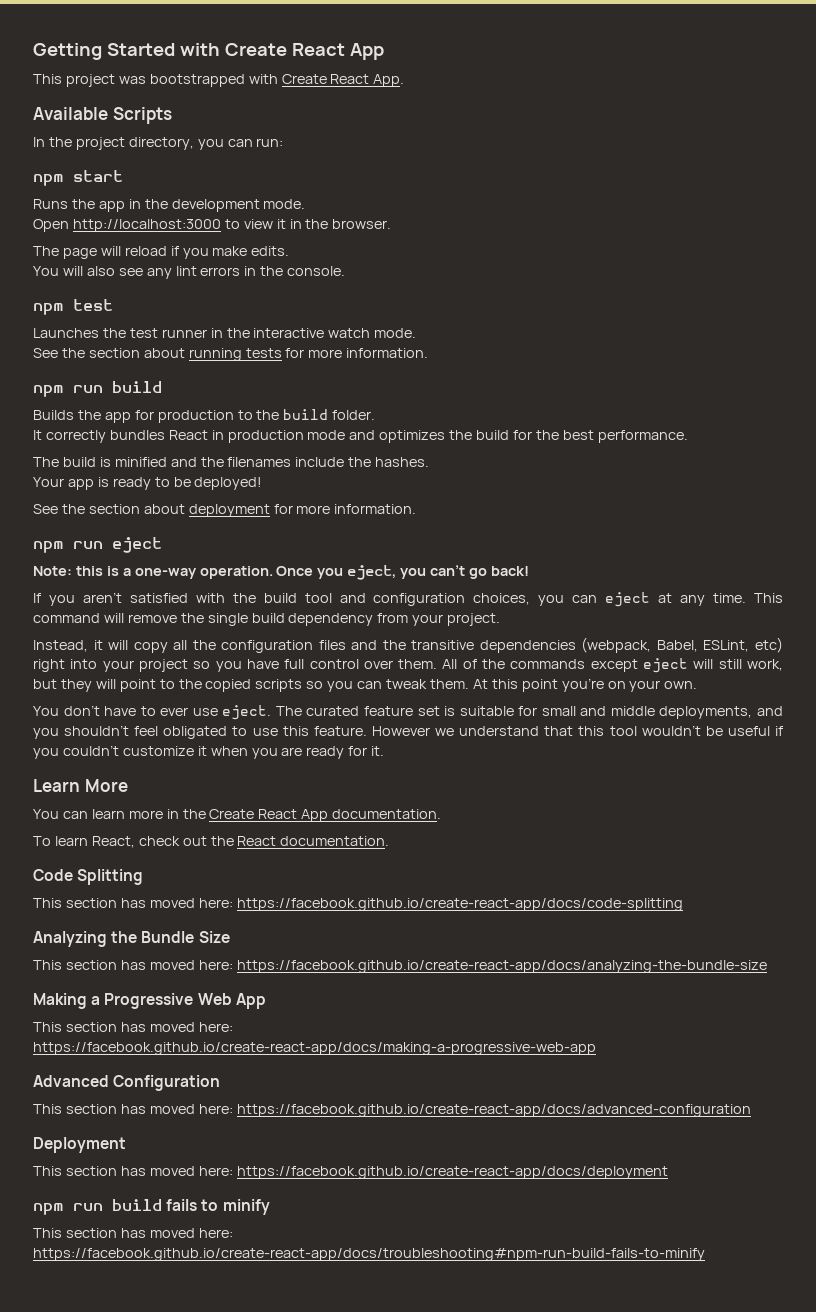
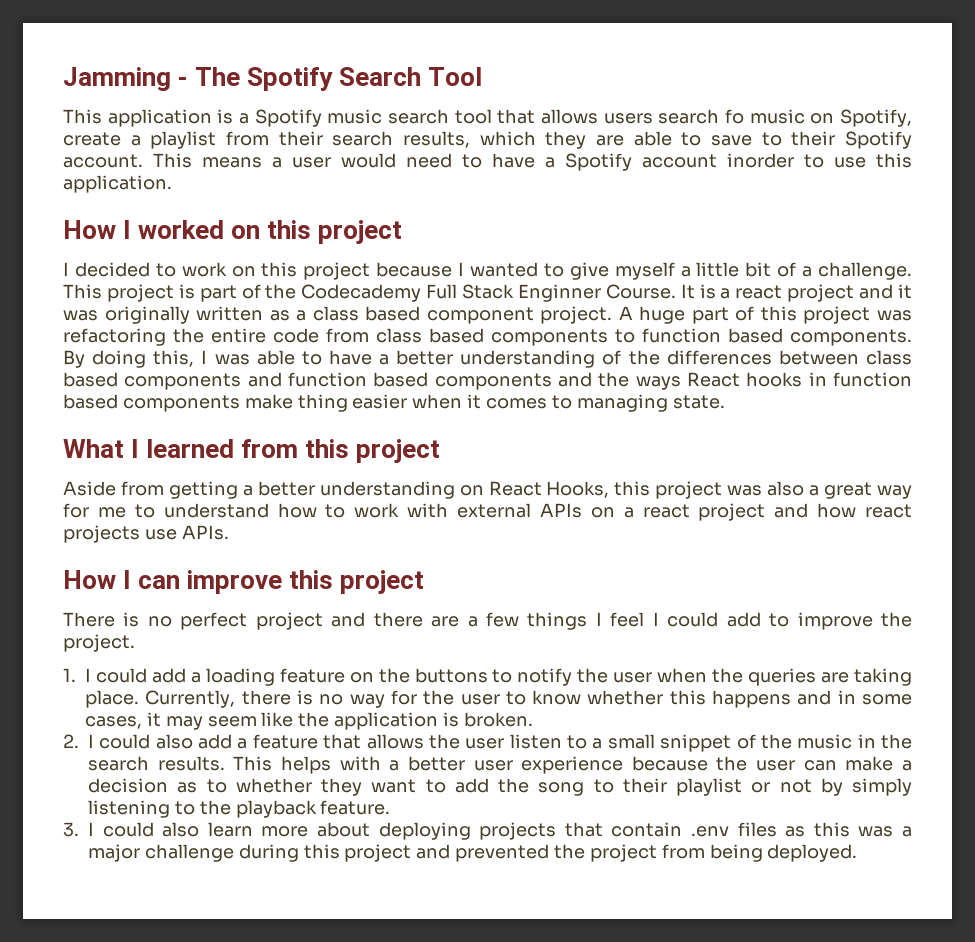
[33,43,384,60] [33,74,405,87] [33,107,172,124] [33,137,284,150] [33,170,123,186] [33,199,306,212] [33,219,392,232] [33,246,290,259] [33,266,346,279] [33,299,113,315] [33,328,417,338] [33,348,429,361] [33,381,162,397] [33,409,376,423] [33,430,688,443] [33,457,430,467] [33,477,263,490] [33,504,417,517] [33,537,162,553] [33,565,529,580] [33,592,784,607] [33,613,501,626] [33,637,783,653] [33,658,783,673] [33,678,698,692] [33,705,783,720] [33,725,784,739] [33,745,385,759] [33,779,128,792] [33,809,442,822] [33,836,390,848] [33,869,144,885] [33,898,683,911] [33,931,230,947] [33,960,767,973] [33,993,266,1009] [33,1022,233,1032] [33,1042,596,1055] [33,1075,221,1091] [33,1104,751,1117] [33,1137,126,1153] [33,1166,668,1179] [33,1199,270,1215] [33,1228,233,1238] [33,1248,705,1261] Getting Started with Create React App // This project was bootstrapped with Create React App. // Available Scripts // In the project directory, you can run: // npm start // Runs the app in the development mode. // Open http://localhost:3000 to view it in the browser. // The page will reload if you make edits. // You will also see any lint errors in the console. // npm test // Launches the test runner in the interactive watch mode. // See the section about running tests for more information. // npm run build // Builds the app for production to the build folder. // It correctly bundles React in production mode and optimizes the build for the best performance. // The build is minified and the filenames include the hashes. // Your app is ready to be deployed! // See the section about deployment for more information. // npm run eject // Note: this is a one-way operation. Once you eject, you can’t go back! // If you aren’t satisfied with the build tool and configuration choices, you can eject at any time. This command will remove the single build dependency from your project. // Instead, it will copy all the configuration files and the transitive dependencies (webpack, Babel, ESLint, etc) right into your project so you have full control over them. All of the commands except eject will still work, but they will point to the copied scripts so you can tweak them. At this point you’re on your own. // You don’t have to ever use eject. The curated feature set is suitable for small and middle deployments, and you shouldn’t feel obligated to use this feature. However we understand that this tool wouldn’t be useful if you couldn’t customize it when you are ready for it. // Learn More // You can learn more in the Create React App documentation. // To learn React, check out the React documentation. // Code Splitting // This section has moved here: https://facebook.github.io/create-react-app/docs/code-splitting // Analyzing the Bundle Size // This section has moved here: https://facebook.github.io/create-react-app/docs/analyzing-the-bundle-size // Making a Progressive Web App // This section has moved here: https://facebook.github.io/create-react-app/docs/making-a-progressive-web-app // Advanced Configuration // This section has moved here: https://facebook.github.io/create-react-app/docs/advanced-configuration // Deployment // This section has moved here: https://facebook.github.io/create-react-app/docs/deployment // npm run build fails to minify // This section has moved here: https://facebook.github.io/create-react-app/docs/troubleshooting#npm-run-build-fails-to-minify -> [63,67,483,91] [63,109,912,127] [63,131,912,149] [63,153,912,171] [63,175,172,193] [63,220,403,244] [63,262,913,280] [63,284,912,302] [63,306,912,324] [63,328,912,346] [63,350,912,368] [63,372,913,390] [63,394,725,412] [63,439,441,463] [63,481,912,499] [63,503,912,521] [63,525,229,543] [63,570,425,594] [63,612,913,630] [63,634,135,652] [63,668,913,686] [85,690,912,708] [85,712,533,730] [63,734,912,752] [88,756,912,774] [88,778,912,796] [88,800,391,818] [63,822,913,840] [88,844,858,862] Jamming - The Spotify Search Tool // This application is a Spotify music search tool that allows users search fo music on Spotify, create a playlist from their search results, which they are able to save to their Spotify account. This means a user would need to have a Spotify account inorder to use this application. // How I worked on this project // I decided to work on this project because I wanted to give myself a little bit of a challenge. This project is part of the Codecademy Full Stack Enginner Course. It is a react project and it was originally written as a class based component project. A huge part of this project was refactoring the entire code from class based components to function based components. By doing this, I was able to have a better understanding of the differences between class based components and function based components and the ways React hooks in function based components make thing easier when it comes to managing state. // What I learned from this project // Aside from getting a better understanding on React Hooks, this project was also a great way for me to understand how to work with external APIs on a react project and how react projects use APIs. // How I can improve this project // There is no perfect project and there are a few things I feel I could add to improve the project. // 1. I could add a loading feature on the buttons to notify the user when the queries are taking place. Currently, there is no way for the user to know whether this happens and in some cases, it may seem like the application is broken. // 2. I could also add a feature that allows the user listen to a small snippet of the music in the search results. This helps with a better user experience because the user can make a decision as to whether they want to add the song to their playlist or not by simply listening to the playback feature. // 3. I could also learn more about deploying projects that contain .env files as this was a major challenge during this project and prevented the project from being deployed.

